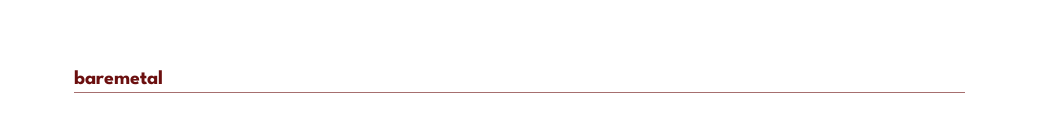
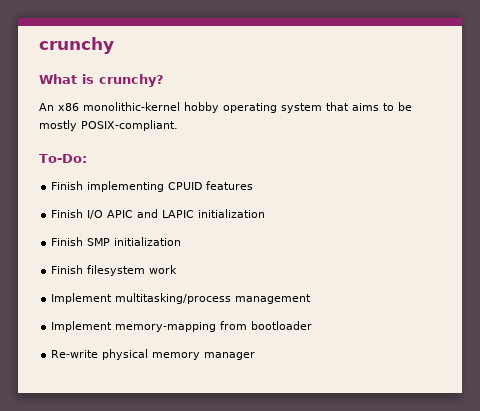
[74,70,163,85] baremetal -> [39,37,114,54] [39,74,164,87] [39,102,412,113] [39,120,178,131] [39,154,87,163] [51,181,254,192] [51,209,266,219] [51,237,182,246] [51,265,178,276] [51,293,312,304] [51,321,313,332] [51,349,256,360] crunchy // What is crunchy? // An x86 monolithic-kernel hobby operating system that aims to be mostly POSIX-compliant. // To-Do: // Finish implementing CPUID features // Finish I/O APIC and LAPIC initialization // Finish SMP initialization // Finish filesystem work // Implement multitasking/process management // Implement memory-mapping from bootloader // Re-write physical memory manager

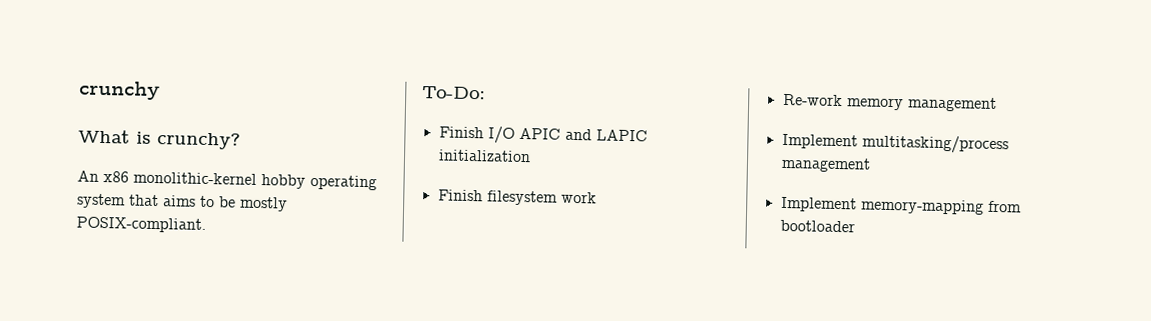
[51,181,254,192] // Finish implementing CPUID features -> (486, 93) none
[51,237,182,246] // Finish SMP initialization -> (531, 156) none
(178, 269) none -> [782,93,997,112] // Re-work memory management
[51,349,256,360] // Re-write physical memory manager -> (855, 226) none

